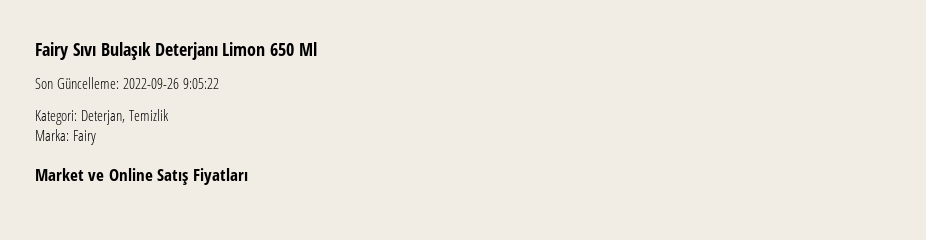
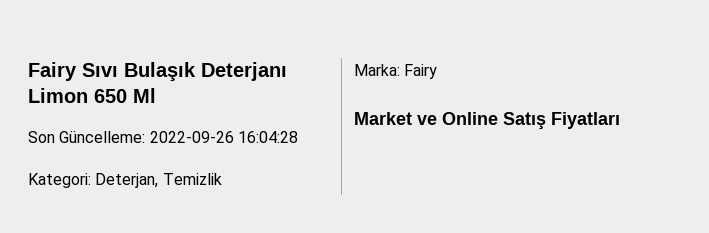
[183,78,220,89] 9:05:22 -> [237,131,298,143] 16:04:28

